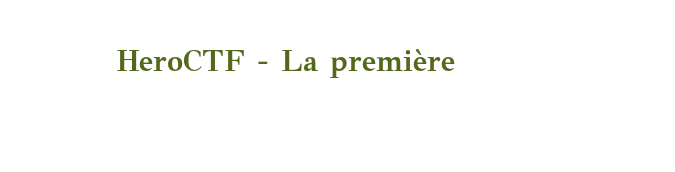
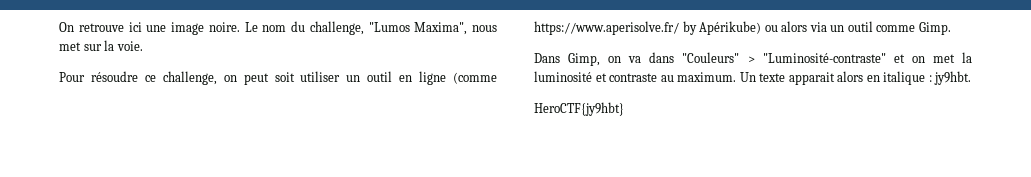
[116,49,455,78] HeroCTF - La première -> [59,21,497,35] [59,40,143,51] [59,71,498,85] [534,21,951,35] [534,52,972,66] [534,71,972,85] [534,102,624,116] On retrouve ici une image noire. Le nom du challenge, "Lumos Maxima", nous met sur la voie. // Pour résoudre ce challenge, on peut soit utiliser un outil en ligne (comme https://www.aperisolve.fr/ by Apérikube) ou alors via un outil comme Gimp. // Dans Gimp, on va dans "Couleurs" > "Luminosité-contraste" et on met la luminosité et contraste au maximum. Un texte apparait alors en italique : jy9hbt. // HeroCTF{jy9hbt}

